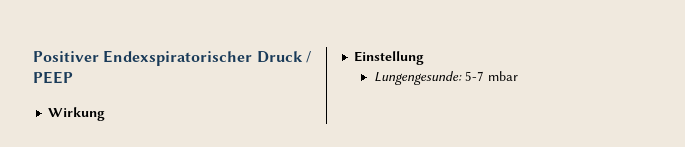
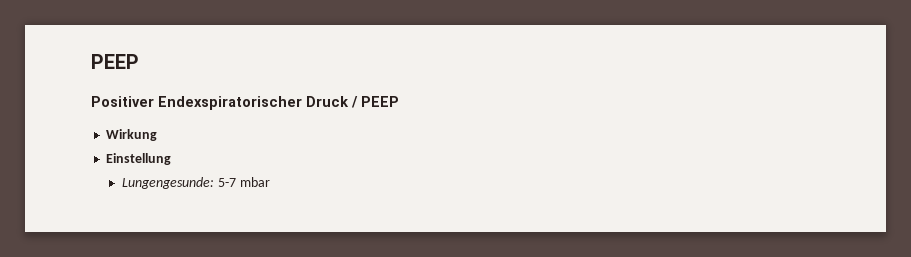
(33, 56) none -> [91,54,139,69] PEEP //

